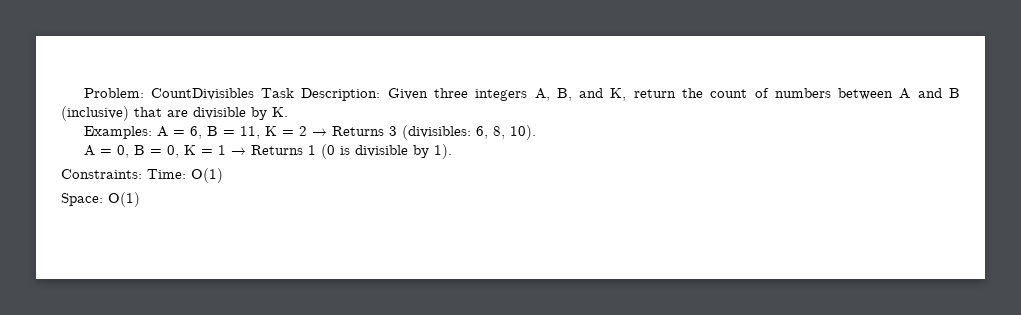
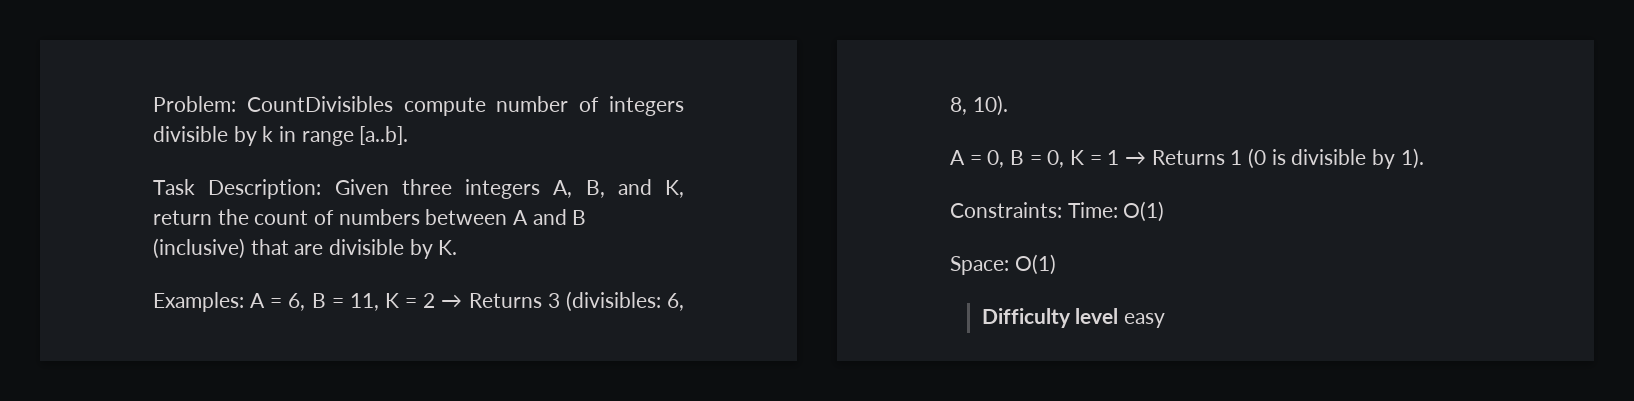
(254, 94) none -> [403,96,684,116] [153,126,409,146] compute number of integers divisible by k in range [a..b]. //
(140, 199) none -> [981,308,1165,328] // Difficulty level easy

